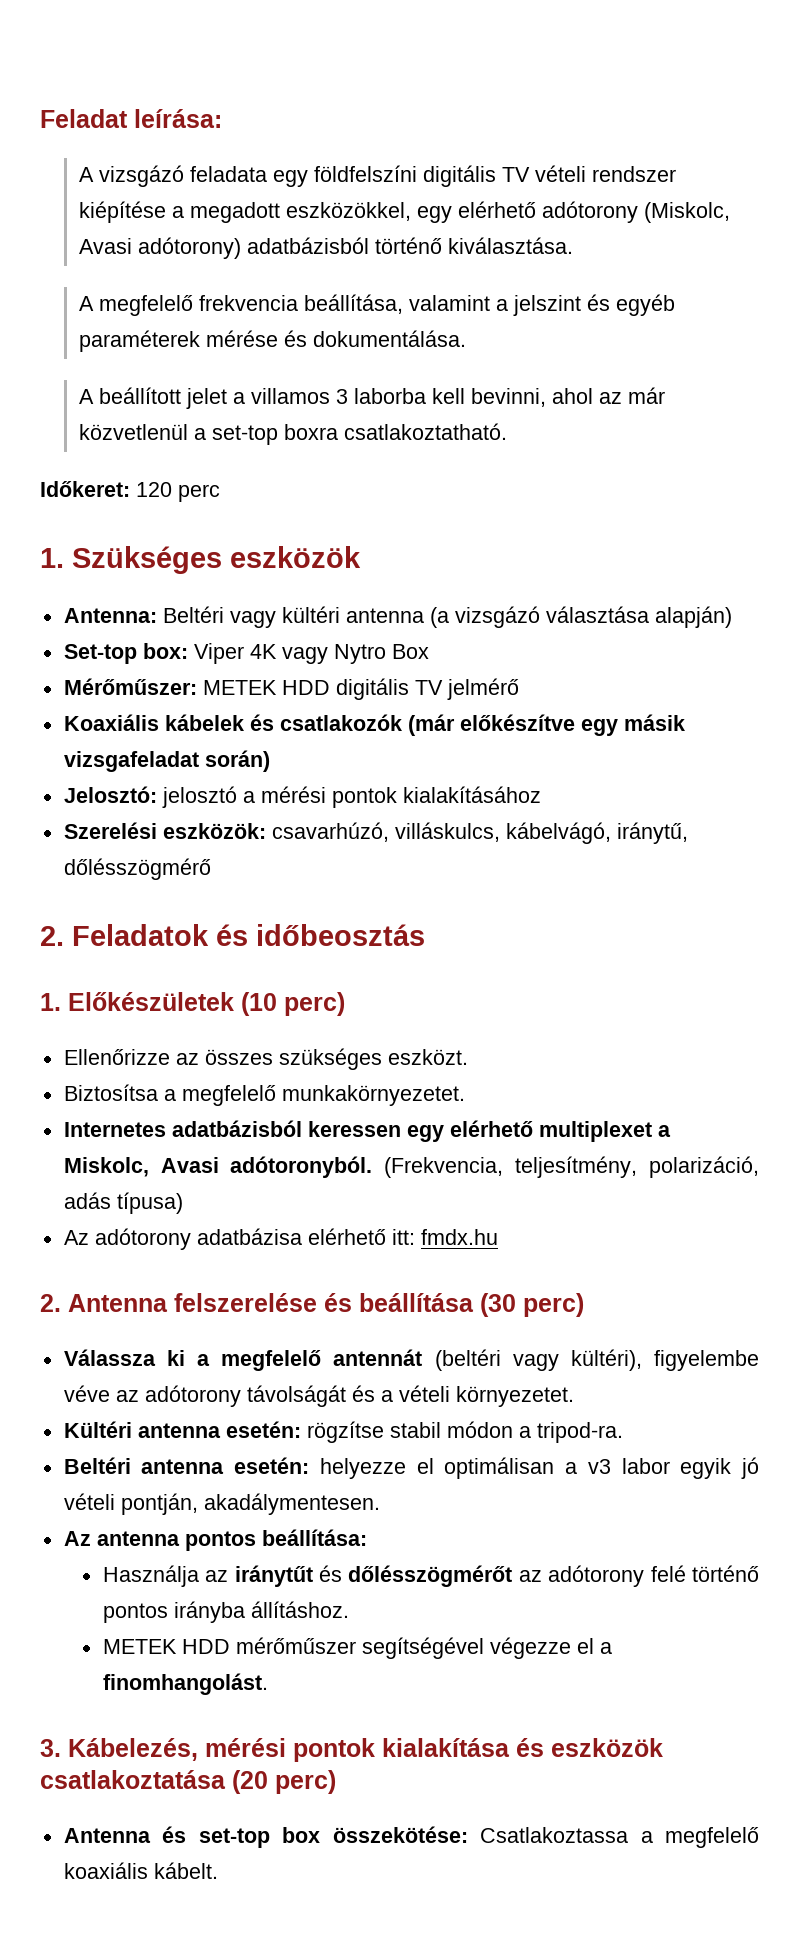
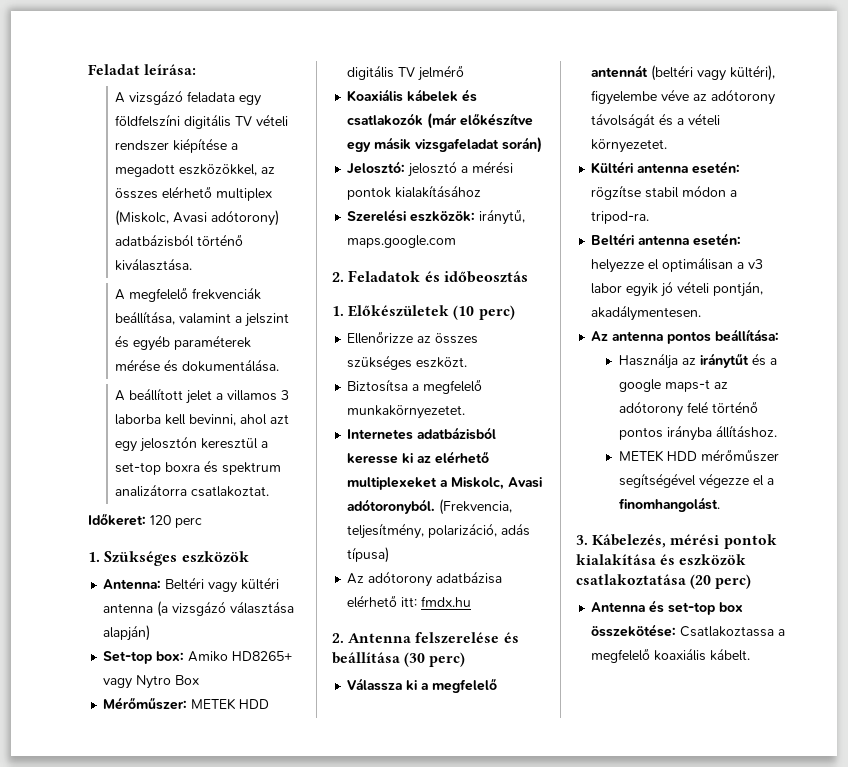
[417,201,639,223] egy elérhető adótorony -> [261,167,276,174] [115,186,273,201] az összes elérhető multiplex
[199,295,299,311] frekvencia -> [192,287,262,300] frekvenciák
[599,387,666,404] [79,423,508,445] az már közvetlenül a set-top boxra csatlakoztatható. -> [270,414,290,424] [115,436,269,452] [115,460,282,475] [115,484,270,497] azt egy jelosztón keresztül a set-top boxra és spektrum analizátorra csatlakoztat.
[193,643,277,664] Viper 4K -> [188,651,293,662] Amiko HD8265+
[271,822,688,844] [63,858,211,880] csavarhúzó, villáskulcs, kábelvágó, iránytű, dőlésszögmérő -> [479,209,526,225] [347,235,457,248] iránytű, maps.google.com
[307,1120,652,1142] keressen egy elérhető multiplexet -> [347,451,490,464] [347,477,438,490] keresse ki az elérhető multiplexeket
[348,1565,513,1587] dőlésszögmérőt -> [769,358,777,365] [618,379,710,392] a google maps-t

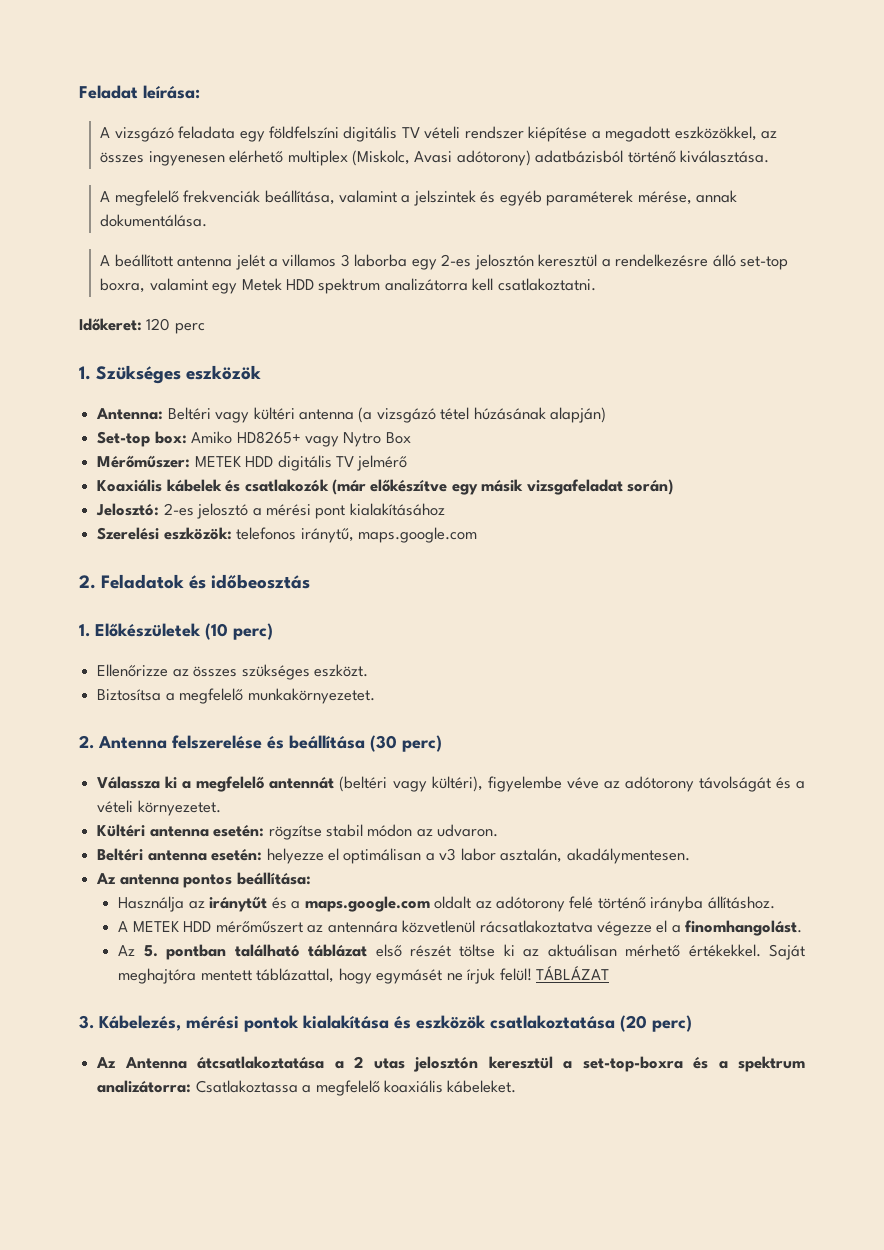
(159, 193) none -> [148,151,225,166] ingyenesen
[245,313,290,327] jelszint -> [413,190,476,206] jelszintek
[115,359,179,372] mérése és -> [637,190,738,205] mérése, annak
[186,390,213,404] jelet -> [177,254,265,270] antenna jelét
[165,414,290,426] [115,436,269,452] [115,460,282,475] [115,484,270,497] kell bevinni, ahol azt egy jelosztón keresztül a set-top boxra és spektrum analizátorra csatlakoztat. -> [411,254,788,270] [100,278,596,294] egy 2-es jelosztón keresztül a rendelkezésre álló set-top boxra, valamint egy Metek HDD spektrum analizátorra kell csatlakoztatni.
[230,601,295,614] választása -> [440,407,546,420] tétel húzásának
(406, 167) none -> [163,503,194,516] 2-es
[347,187,392,200] pontok -> [315,505,346,519] pont
(476, 216) none -> [236,527,297,540] telefonos
[347,427,497,440] [347,451,490,464] [347,477,543,490] [347,499,513,515] [347,523,531,539] [347,547,390,563] [347,571,503,587] [347,595,472,608] // Internetes adatbázisból keresse ki az elérhető multiplexeket a Miskolc, Avasi adótoronyból. (Frekvencia, teljesítmény, polarizáció, adás típusa) // Az adótorony adatbázisa elérhető itt: fmdx.hu -> (375, 696) none
[730,190,738,197] [591,211,650,224] a tripod-ra. -> [416,824,499,837] az udvaron.
[626,281,764,297] egyik jó vételi pontján, -> [500,848,563,863] asztalán,
[618,379,710,392] google maps-t -> [304,896,472,912] maps.google.com oldalt
[618,427,663,440] pontos -> (646, 902) none
[618,449,779,462] [618,473,696,488] METEK HDD mérőműszer segítségével -> [118,920,593,933] A METEK HDD mérőműszert az antennára közvetlenül rácsatlakoztatva
(720, 504) none -> [118,944,806,960] [118,965,609,984] // Az 5. pontban található táblázat első részét töltse ki az aktuálisan mérhető értékekkel. Saját meghajtóra mentett táblázattal, hogy egymásét ne írjuk felül! TÁBLÁZAT
[591,600,744,615] [591,624,677,637] Antenna és set-top box összekötése: -> [96,1056,805,1072] [97,1080,192,1093] Az Antenna átcsatlakoztatása a 2 utas jelosztón keresztül a set-top-boxra és a spektrum analizátorra:
[710,648,751,661] kábelt. -> [447,1080,517,1093] kábeleket.

